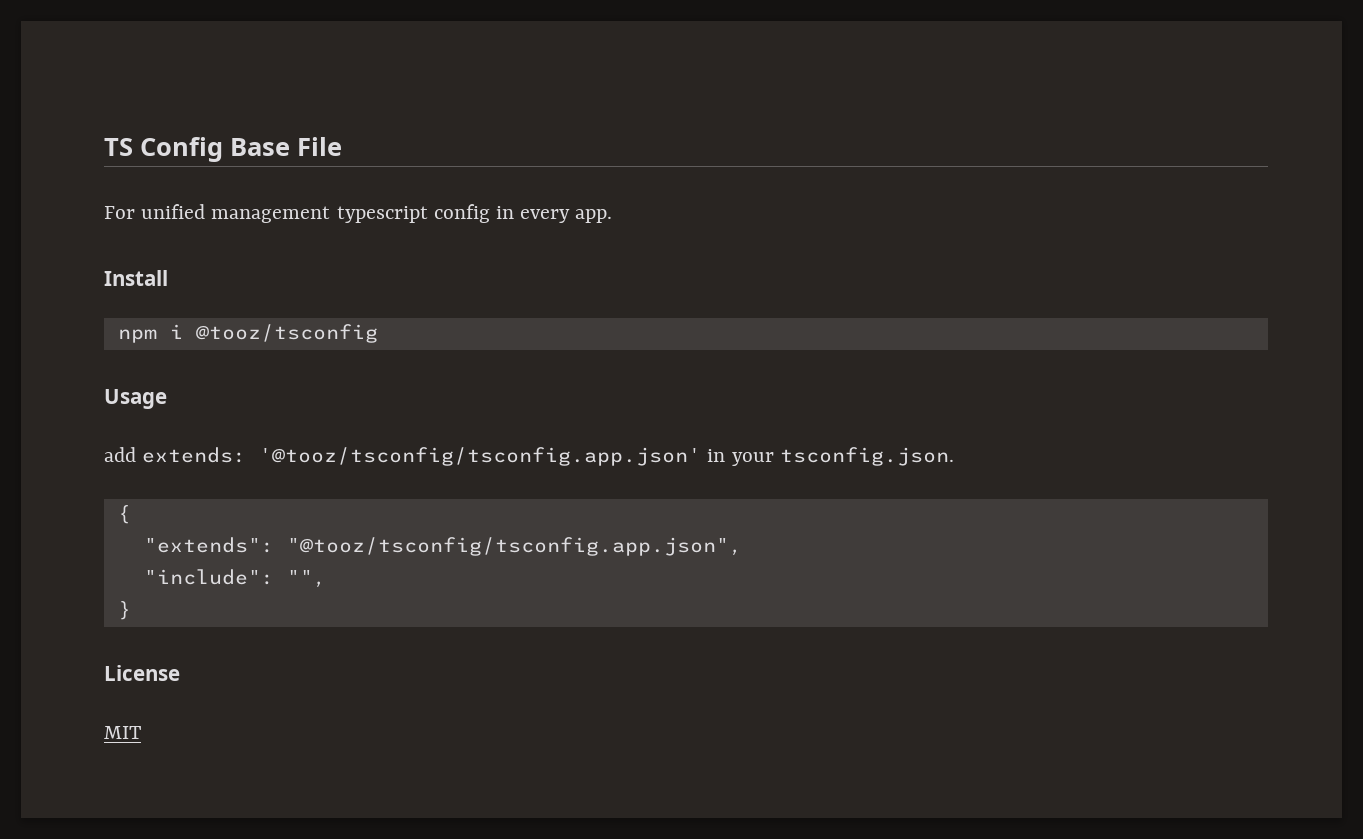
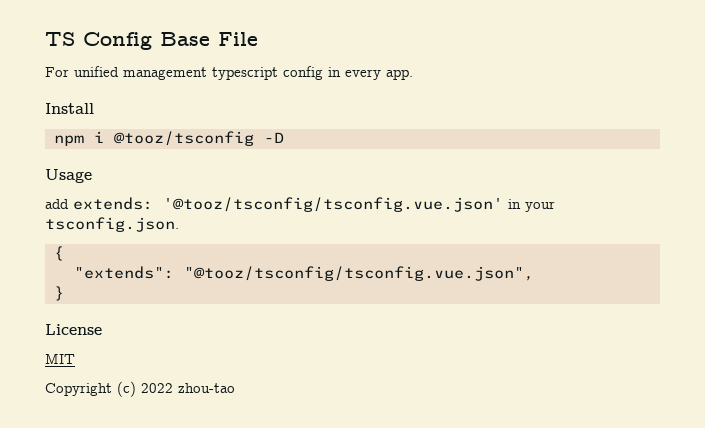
(378, 333) none -> [263,132,284,143] -D
[259,447,702,466] '@tooz/tsconfig/tsconfig.app.json' -> [163,197,503,212] '@tooz/tsconfig/tsconfig.vue.json'
[286,537,742,556] [143,569,326,588] "@tooz/tsconfig/tsconfig.app.json", // "include": "", -> [183,266,534,281] "@tooz/tsconfig/tsconfig.vue.json",
(141, 732) none -> [45,381,235,397] // Copyright (c) 2022 zhou-tao

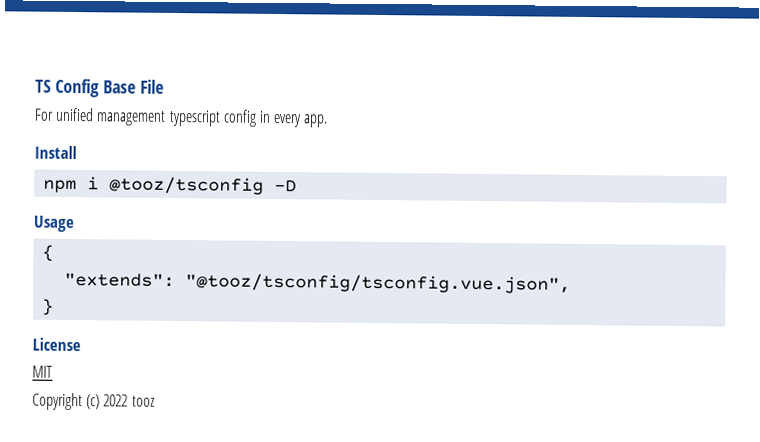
[45,197,555,212] [45,217,179,232] // add extends: '@tooz/tsconfig/tsconfig.vue.json' in your tsconfig.json. -> (75, 224) none
[178,383,235,393] zhou-tao -> [131,395,155,407] tooz

